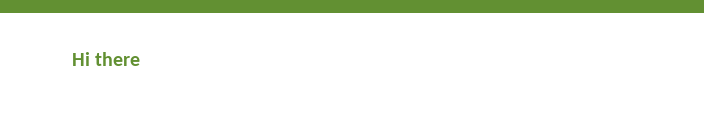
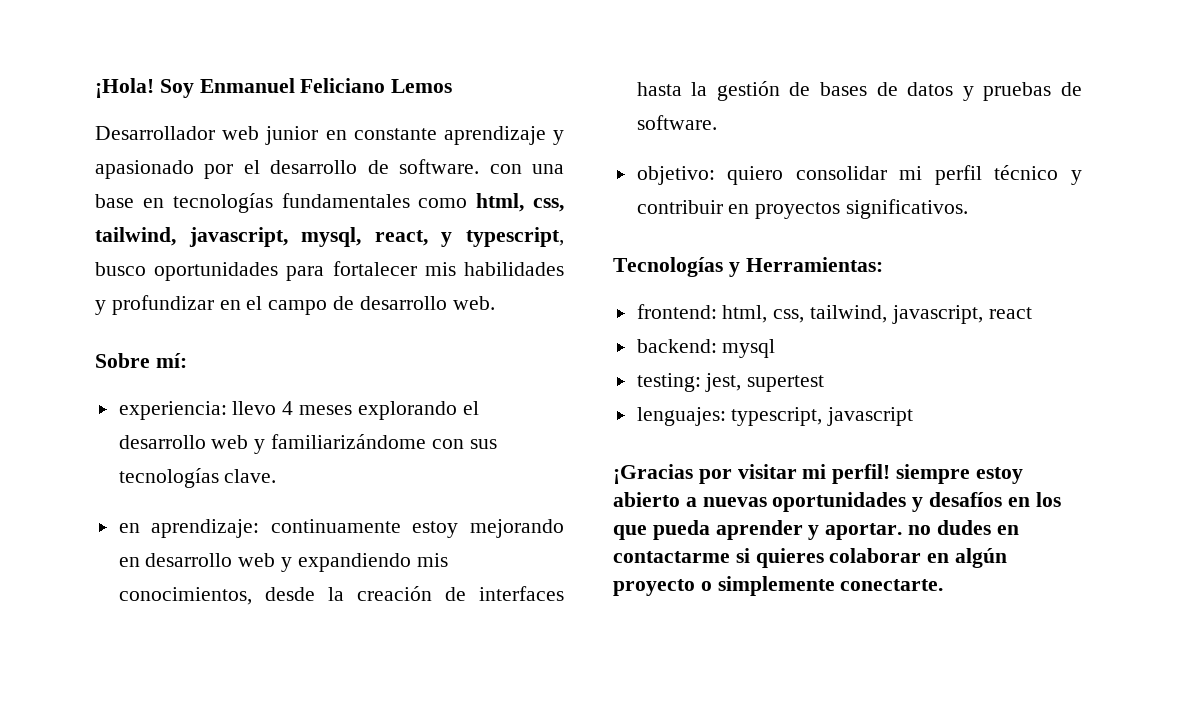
[72,52,141,66] Hi there -> [95,78,453,98] [95,126,564,145] [95,159,565,179] [95,193,564,213] [95,227,564,247] [95,261,564,281] [95,295,495,315] [95,353,187,368] [118,401,479,420] [118,434,497,454] [118,468,277,488] [118,519,564,538] [118,553,448,572] [118,586,564,605] [636,81,1082,101] [636,115,717,130] [636,165,1082,185] [636,199,969,219] [613,257,883,277] [636,304,1032,324] [636,339,776,358] [636,373,825,392] [636,407,914,426] [613,464,1023,484] [613,492,1061,512] [613,520,1019,540] [613,548,1008,568] [613,576,944,596] ¡Hola! Soy Enmanuel Feliciano Lemos // Desarrollador web junior en constante aprendizaje y apasionado por el desarrollo de software. con una base en tecnologías fundamentales como html, css, tailwind, javascript, mysql, react, y typescript, busco oportunidades para fortalecer mis habilidades y profundizar en el campo de desarrollo web. // Sobre mí: // experiencia: llevo 4 meses explorando el desarrollo web y familiarizándome con sus tecnologías clave. // en aprendizaje: continuamente estoy mejorando en desarrollo web y expandiendo mis conocimientos, desde la creación de interfaces hasta la gestión de bases de datos y pruebas de software. // objetivo: quiero consolidar mi perfil técnico y contribuir en proyectos significativos. // Tecnologías y Herramientas: // frontend: html, css, tailwind, javascript, react // backend: mysql // testing: jest, supertest // lenguajes: typescript, javascript // ¡Gracias por visitar mi perfil! siempre estoy abierto a nuevas oportunidades y desafíos en los que pueda aprender y aportar. no dudes en contactarme si quieres colaborar en algún proyecto o simplemente conectarte.

